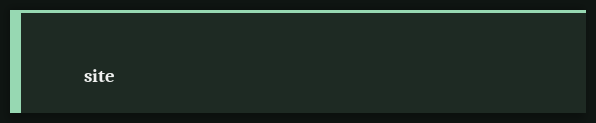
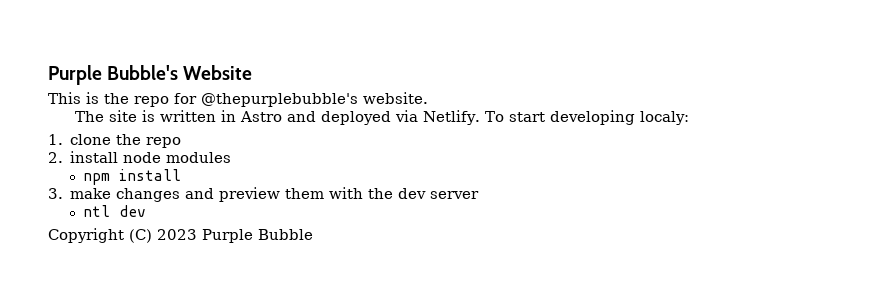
[84,69,115,82] site -> [48,65,253,85] [48,92,428,107] [75,110,690,125] [48,134,182,148] [48,151,232,163] [82,169,181,185] [48,187,480,202] [82,205,146,217] [48,228,313,243] Purple Bubble's Website // This is the repo for @thepurplebubble's website. // The site is written in Astro and deployed via Netlify. To start developing localy: // 1. clone the repo // 2. install node modules // npm install // 3. make changes and preview them with the dev server // ntl dev // Copyright (C) 2023 Purple Bubble

